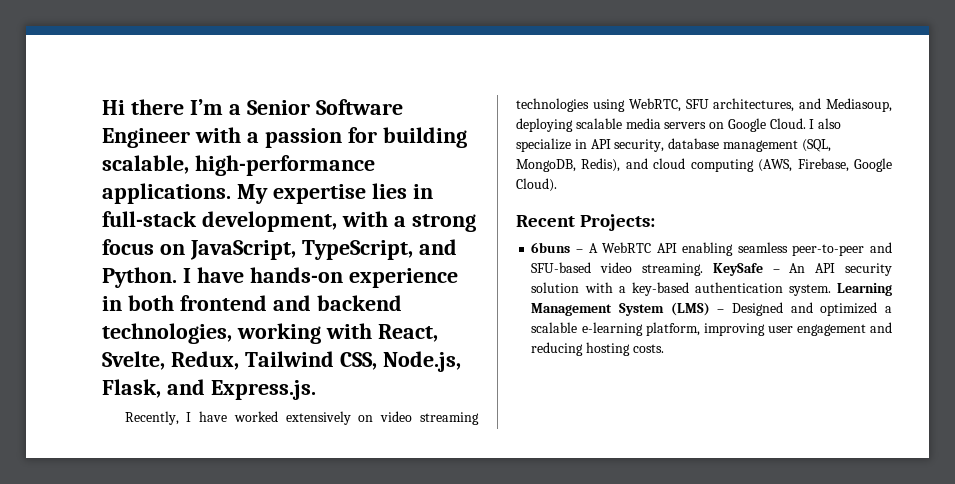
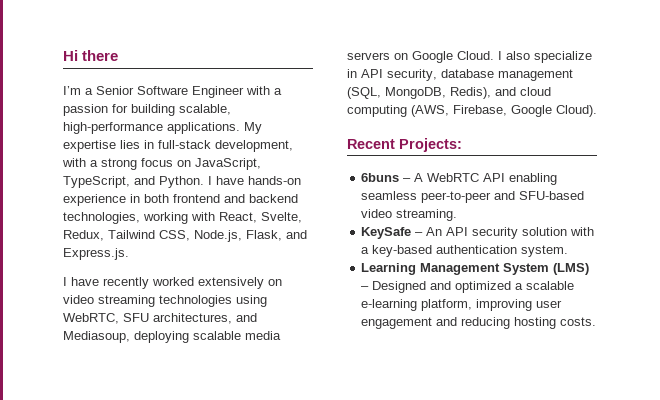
(184, 107) none -> (119, 55) //
[124,411,228,425] Recently, I have -> [63,277,149,289] I have recently
(703, 269) none -> (458, 215) //
(831, 290) none -> (569, 251) //

